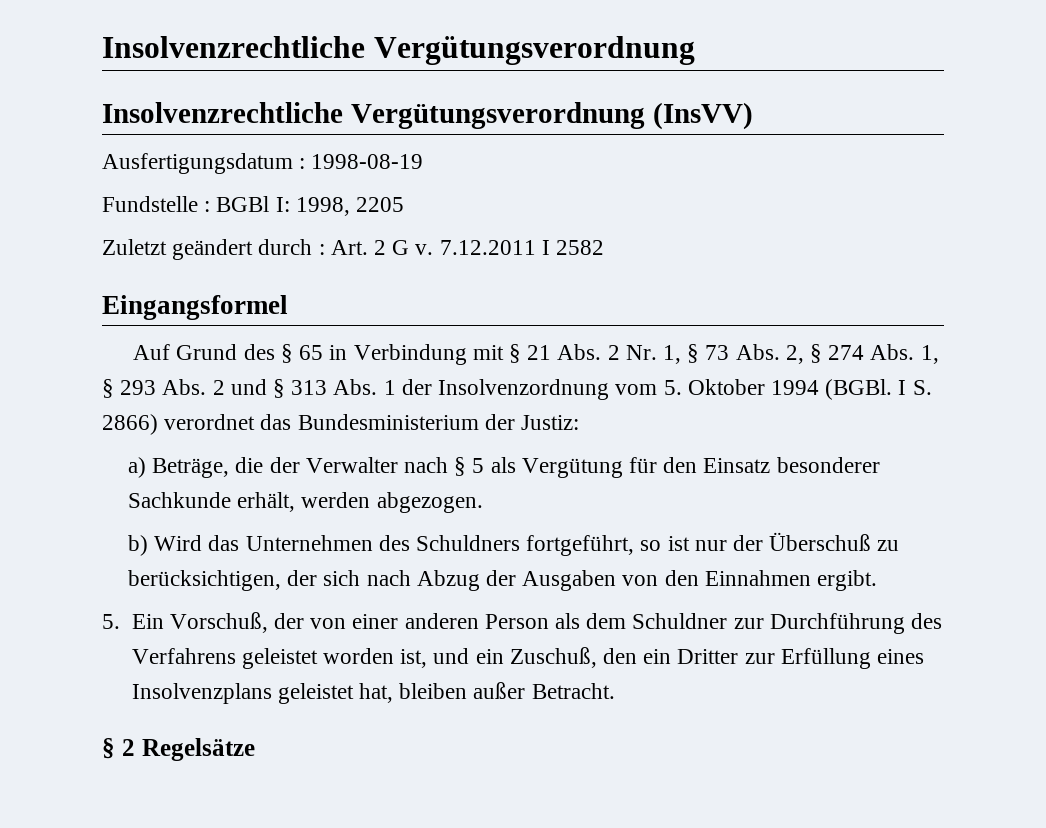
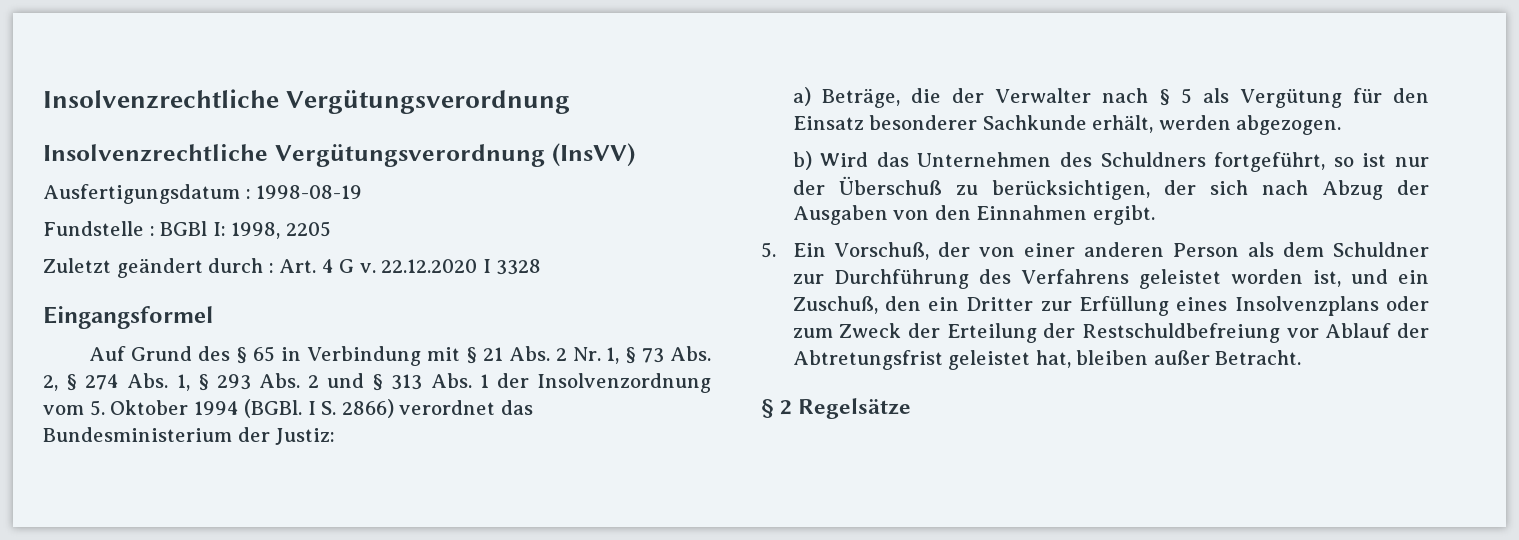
[374,240,387,255] 2 -> [321,259,334,273] 4
[439,240,605,255] 7.12.2011 I 2582 -> [381,259,542,275] 22.12.2020 I 3328
(272, 693) none -> [1386,296,1429,311] [792,323,1429,343] [792,350,943,370] oder zum Zweck der Erteilung der Restschuldbefreiung vor Ablauf der Abtretungsfrist

